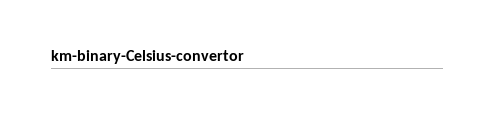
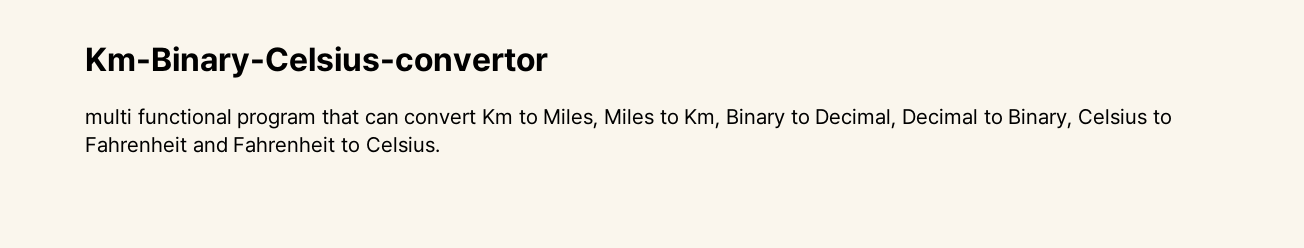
[51,50,244,64] km-binary-Celsius-convertor -> [85,46,548,78] [85,108,1172,129] [85,136,440,153] Km-Binary-Celsius-convertor // multi functional program that can convert Km to Miles, Miles to Km, Binary to Decimal, Decimal to Binary, Celsius to Fahrenheit and Fahrenheit to Celsius.

